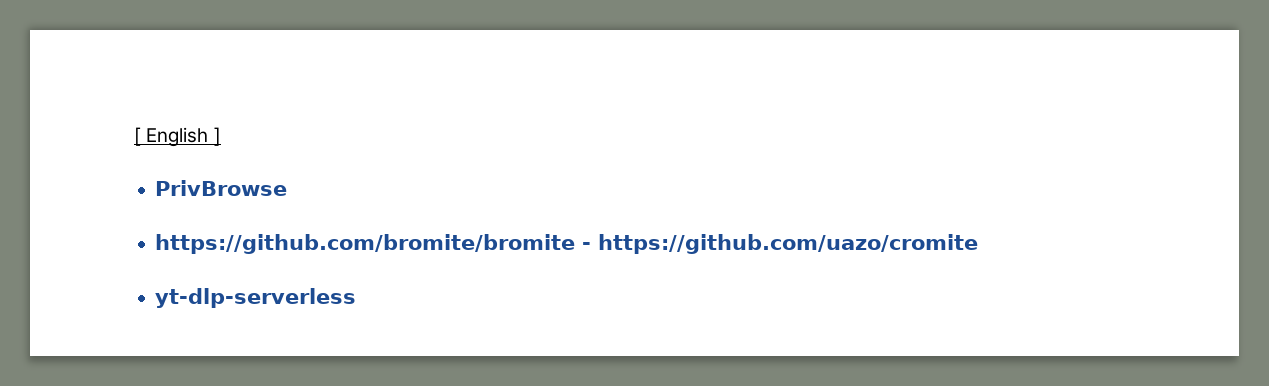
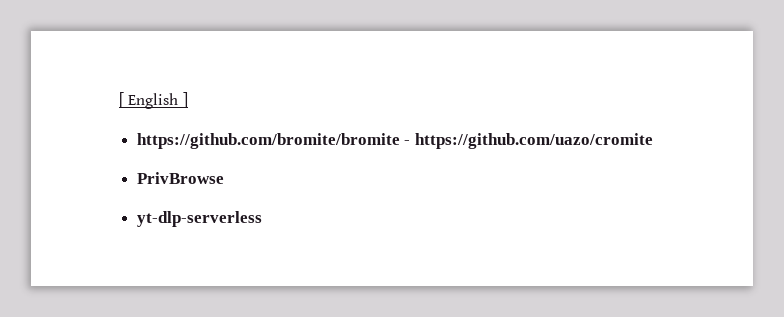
[155,180,288,196] // PrivBrowse -> (188, 100) none
(979, 244) none -> [136,172,224,184] // PrivBrowse

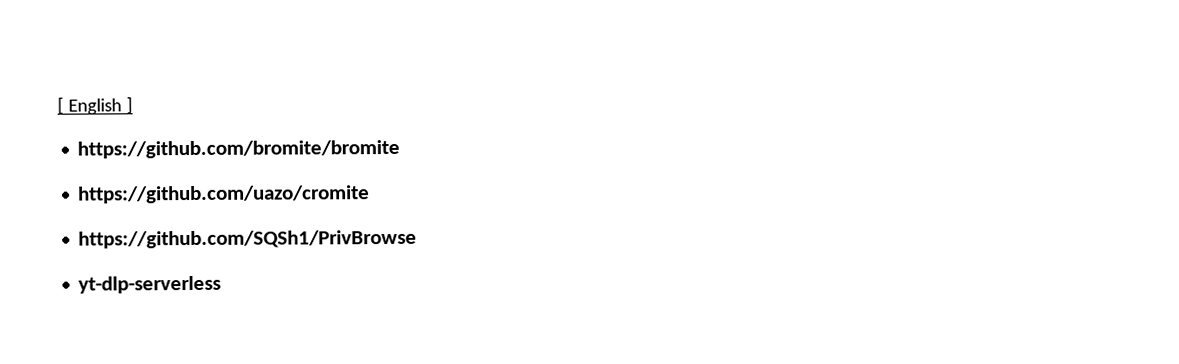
[404,140,411,145] - -> (401, 149) //
[136,172,224,184] PrivBrowse -> [78,229,418,249] https://github.com/SQSh1/PrivBrowse

